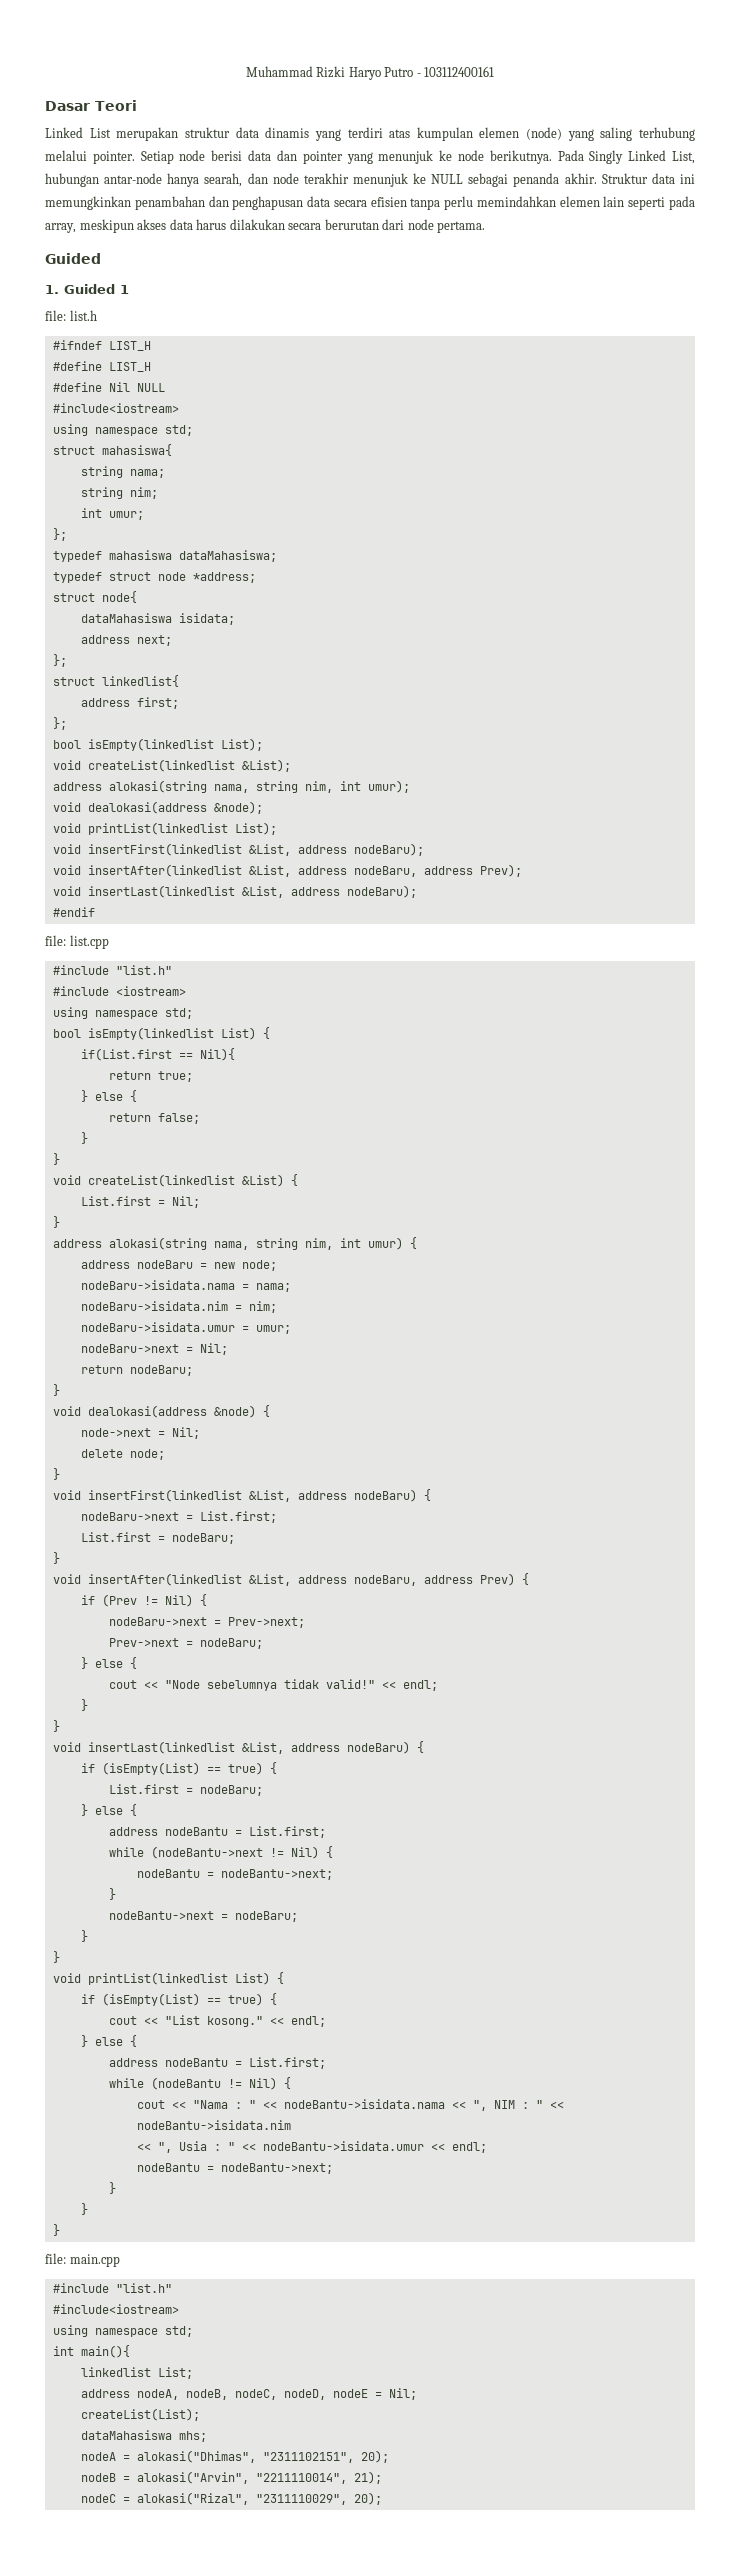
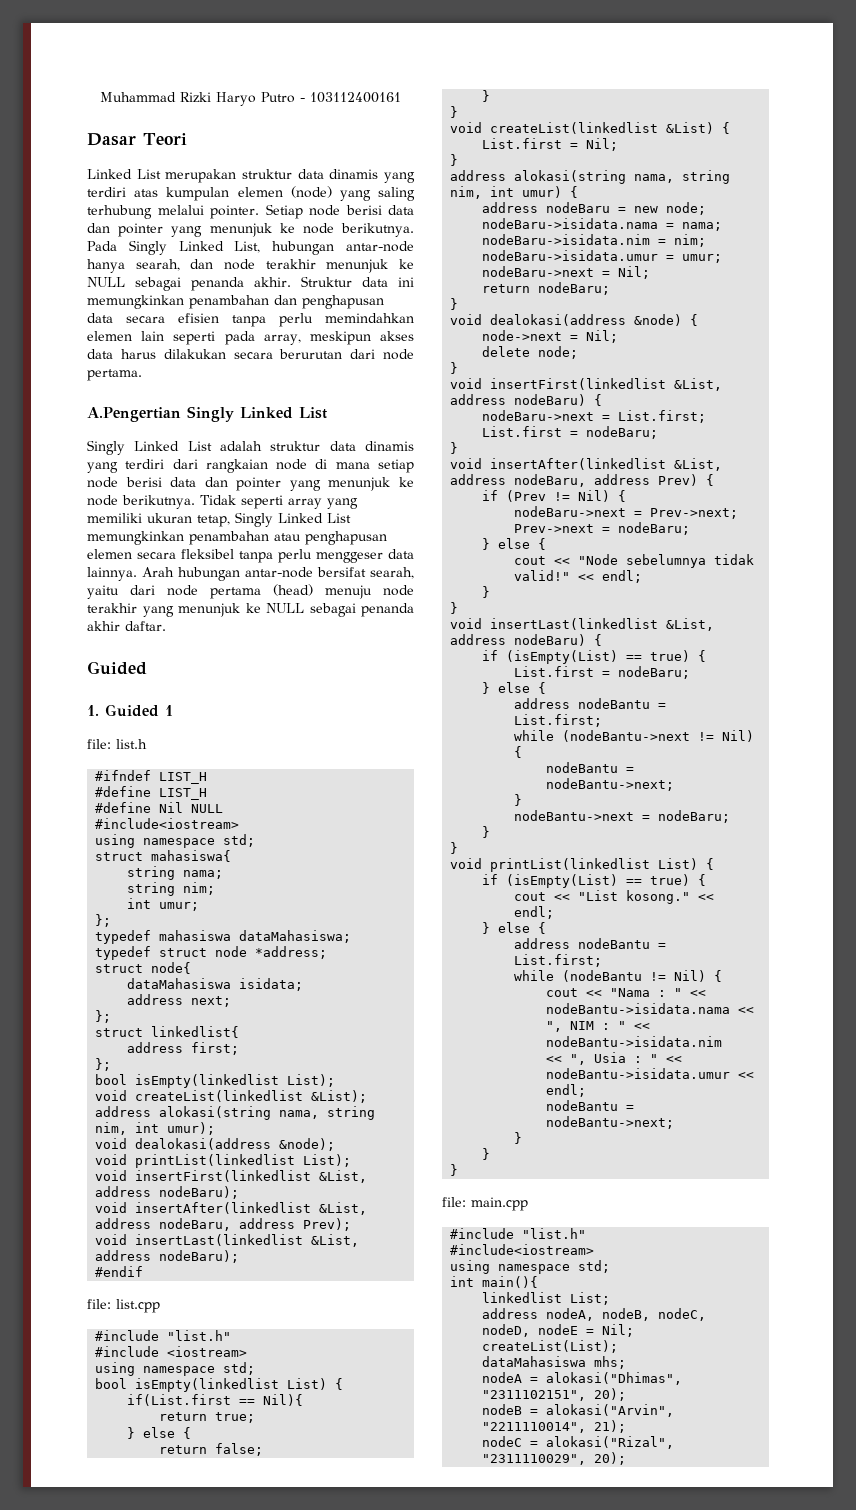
(486, 227) none -> [87,406,327,422] [87,440,414,455] [87,459,414,473] [87,477,414,491] [87,495,358,509] [87,512,351,527] [87,531,387,545] [87,549,414,563] [87,567,414,581] [87,584,414,599] [87,603,414,617] [87,621,166,631] // A.Pengertian Singly Linked List // Singly Linked List adalah struktur data dinamis yang terdiri dari rangkaian node di mana setiap node berisi data dan pointer yang menunjuk ke node berikutnya. Tidak seperti array yang memiliki ukuran tetap, Singly Linked List memungkinkan penambahan atau penghapusan elemen secara fleksibel tanpa perlu menggeser data lainnya. Arah hubungan antar-node bersifat searah, yaitu dari node pertama (head) menuju node terakhir yang menunjuk ke NULL sebagai penanda akhir daftar.

